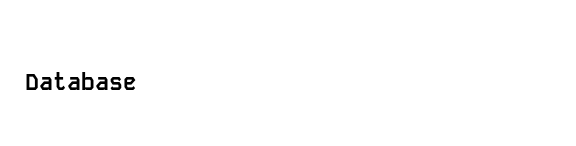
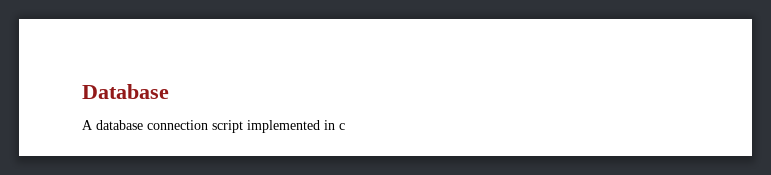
(137, 81) none -> [82,120,345,133] // A database connection script implemented in c

